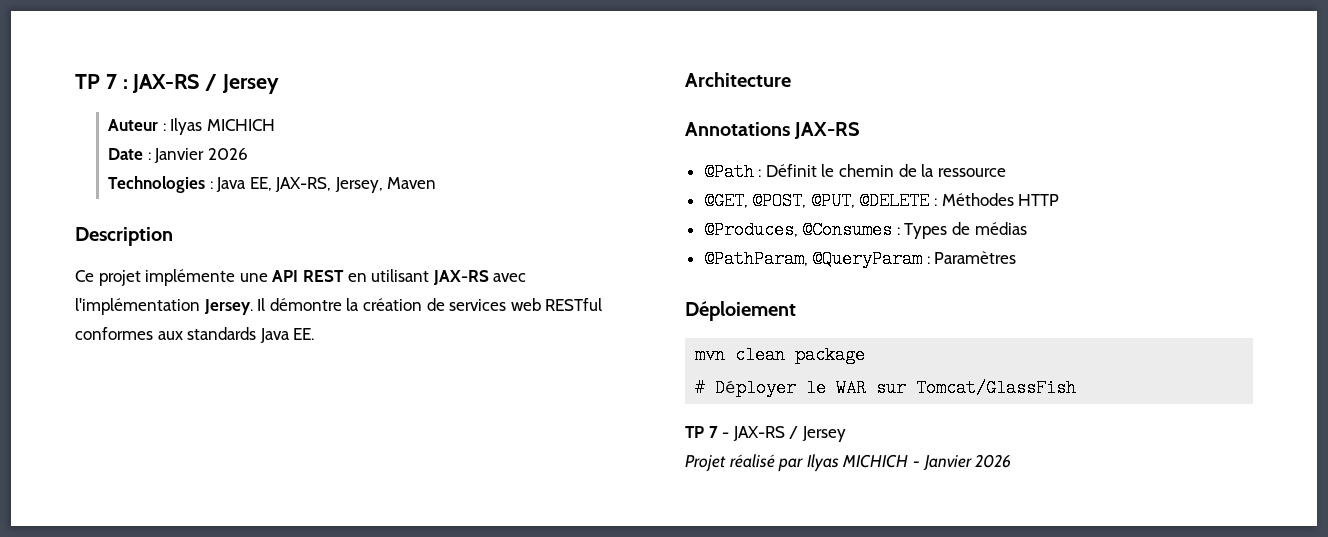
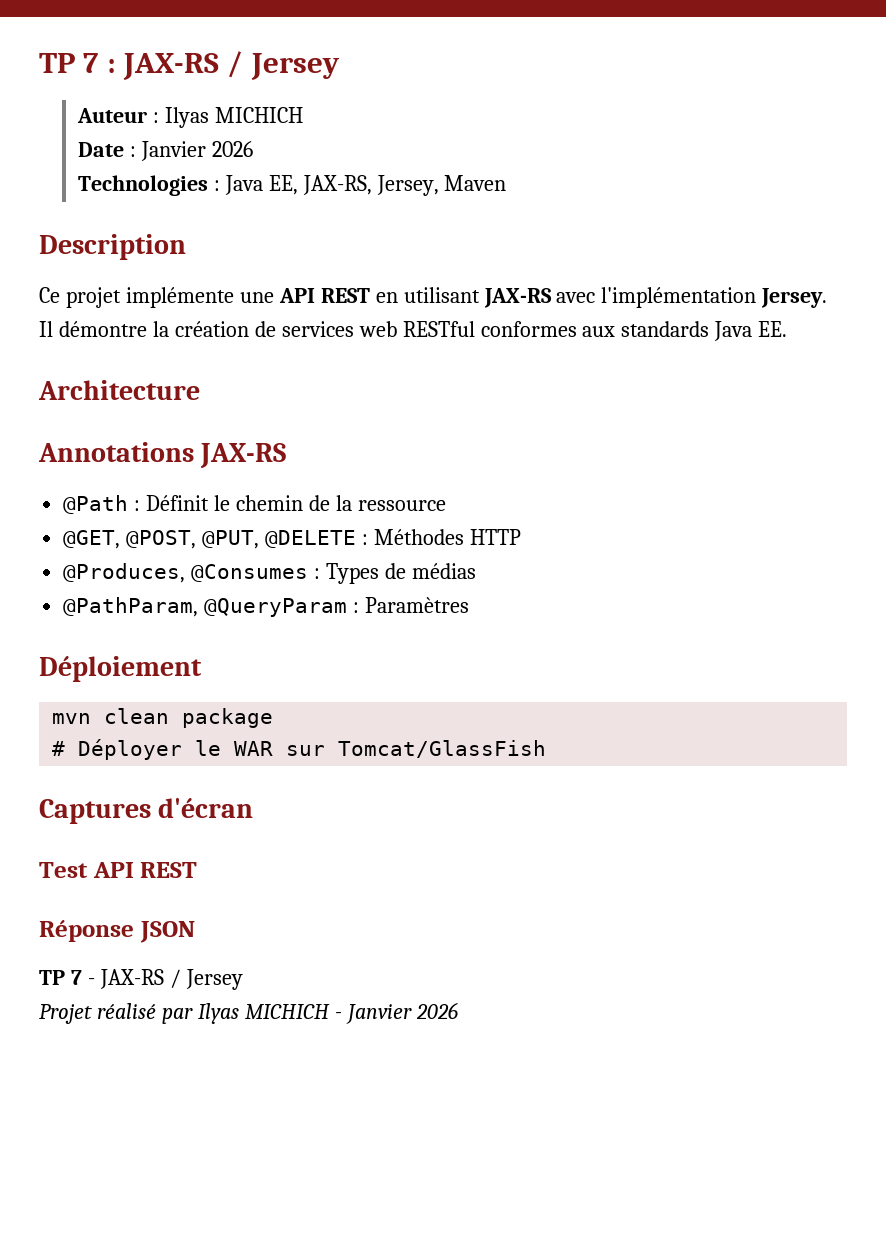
(1077, 388) none -> [39,798,254,824] [39,862,198,878] [39,920,195,943] // Captures d'écran // Test API REST // Réponse JSON

